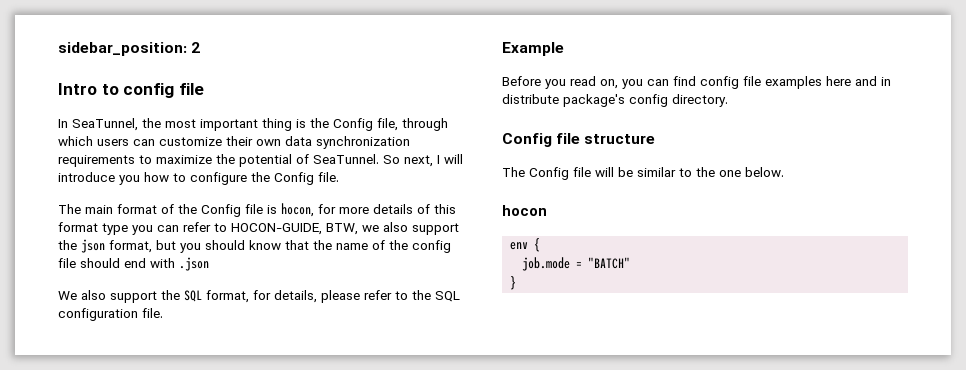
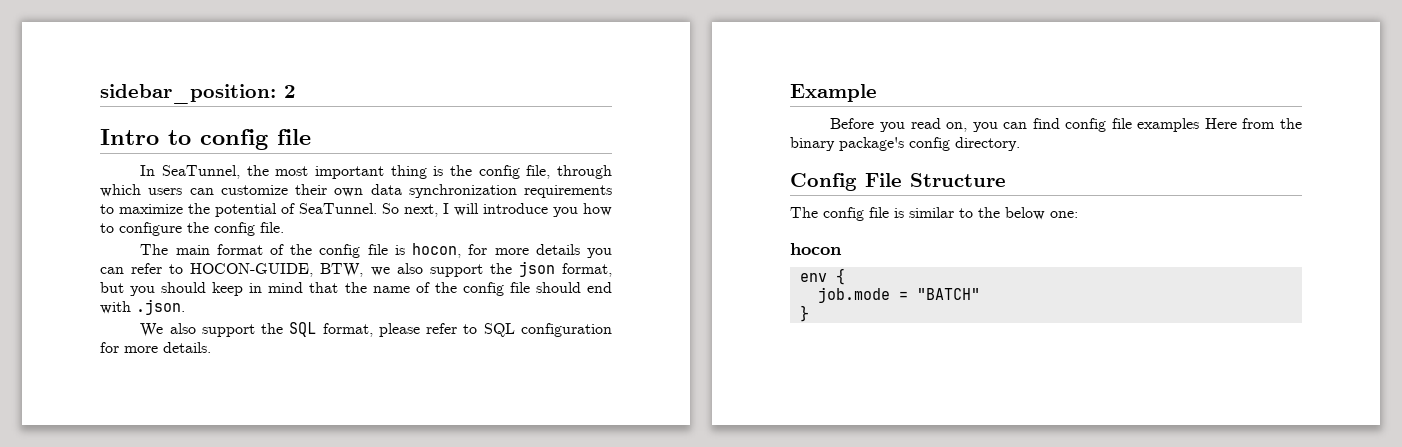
[333,118,373,131] Config -> [478,165,520,179] config
[274,172,314,185] Config -> [214,222,255,236] config
[201,204,241,217] Config -> [319,244,361,258] config
[417,204,456,214] [58,222,128,235] of this format type -> (580, 249) none
[249,240,281,250] know -> [212,282,304,296] keep in mind
[179,257,209,271] .json -> [136,299,185,315] .json.
[253,290,317,303] for details, -> (373, 330) none
[412,290,431,300] the -> (478, 329) none
[142,308,163,318] file. -> [100,342,211,353] for more details.
[826,76,891,86] [502,94,559,104] here and in distribute -> [1204,118,1302,129] [790,137,835,151] Here from the binary
[556,133,656,144] [502,167,633,180] file structure // The Config file will be -> [865,173,1006,187] [790,207,904,221] File Structure // The config file is
[719,167,784,177] one below. -> [1005,207,1078,220] below one:

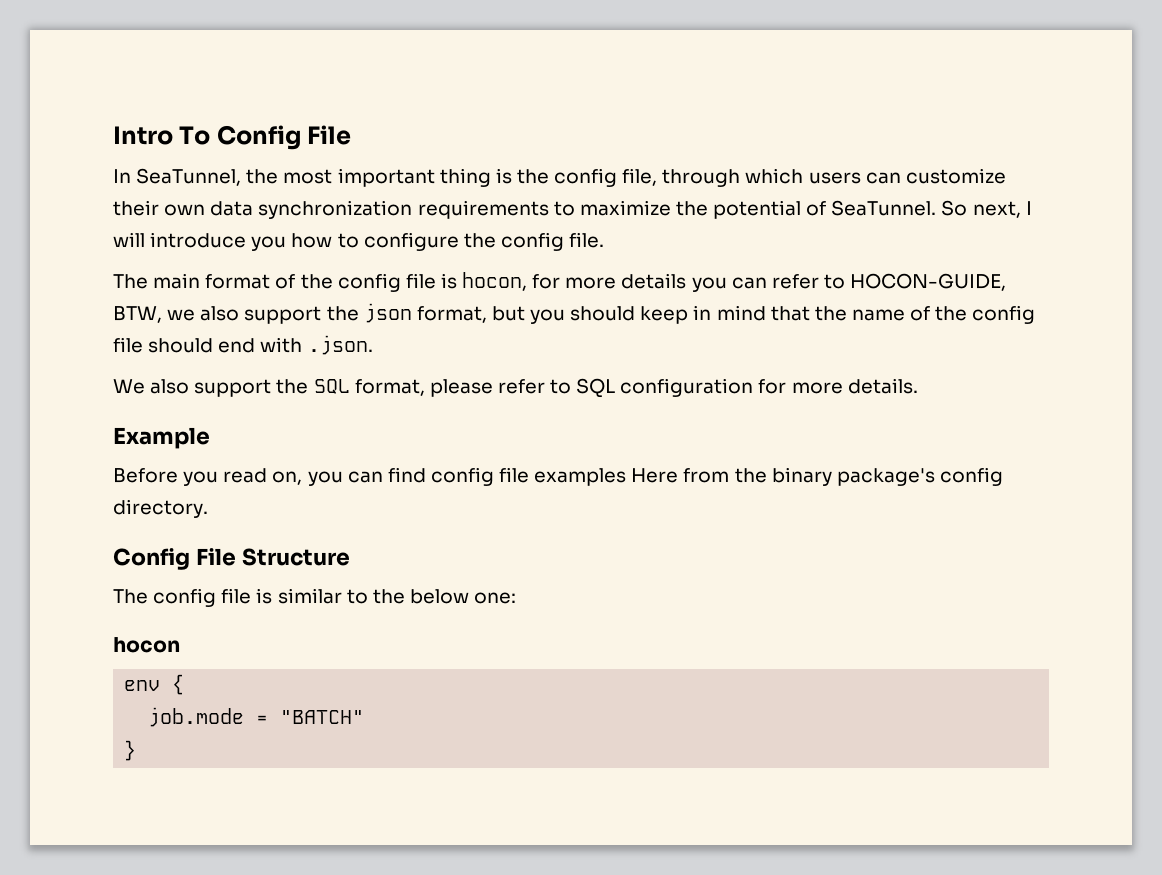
[100,84,296,104] [100,129,311,150] sidebar_position: 2 // Intro to config file -> [113,125,352,150] Intro To Config File

